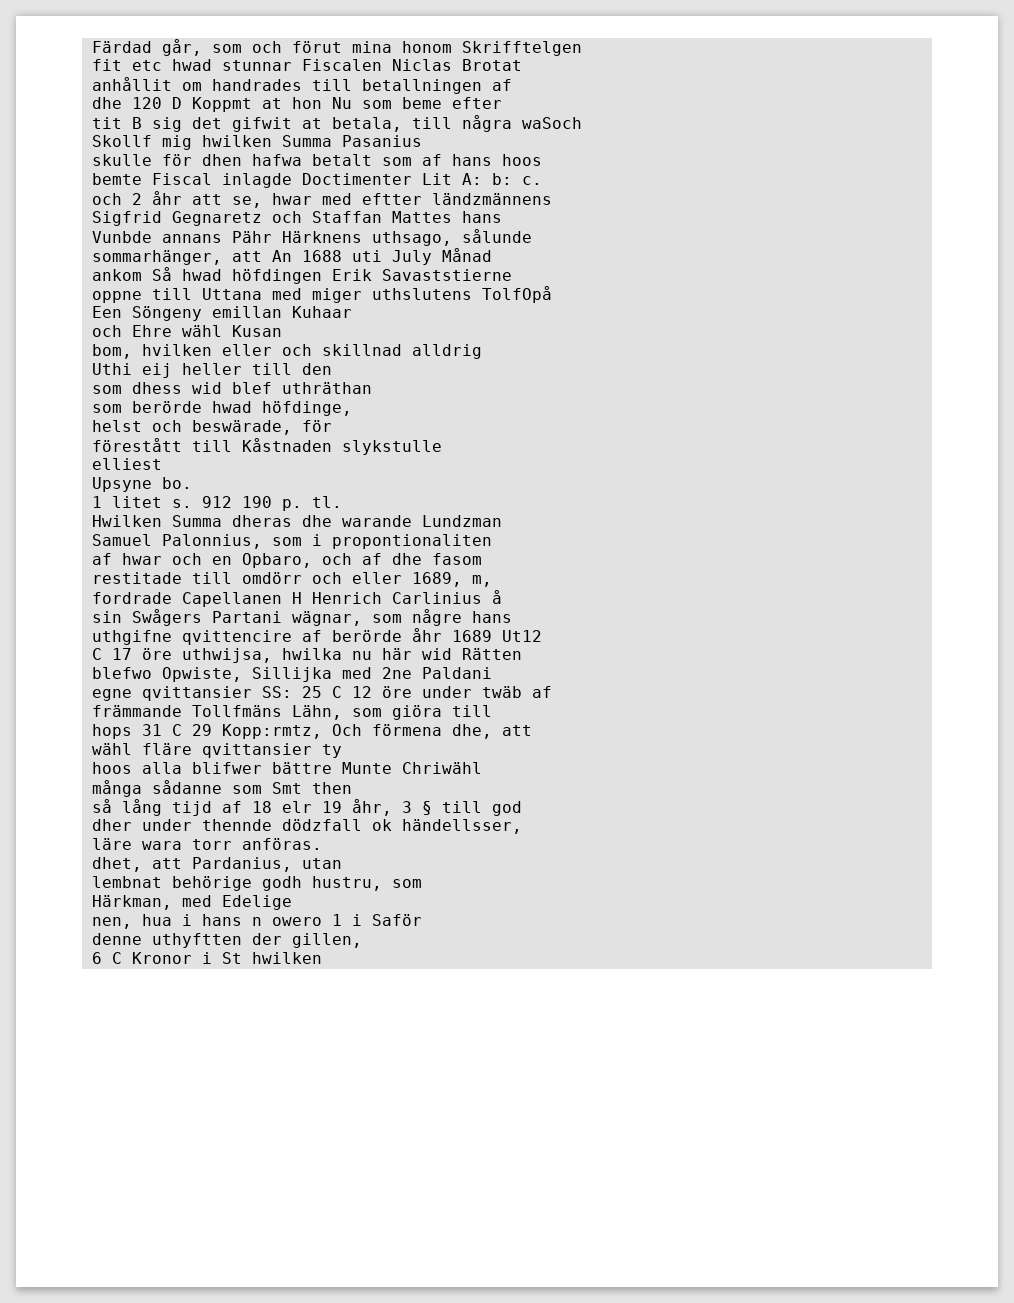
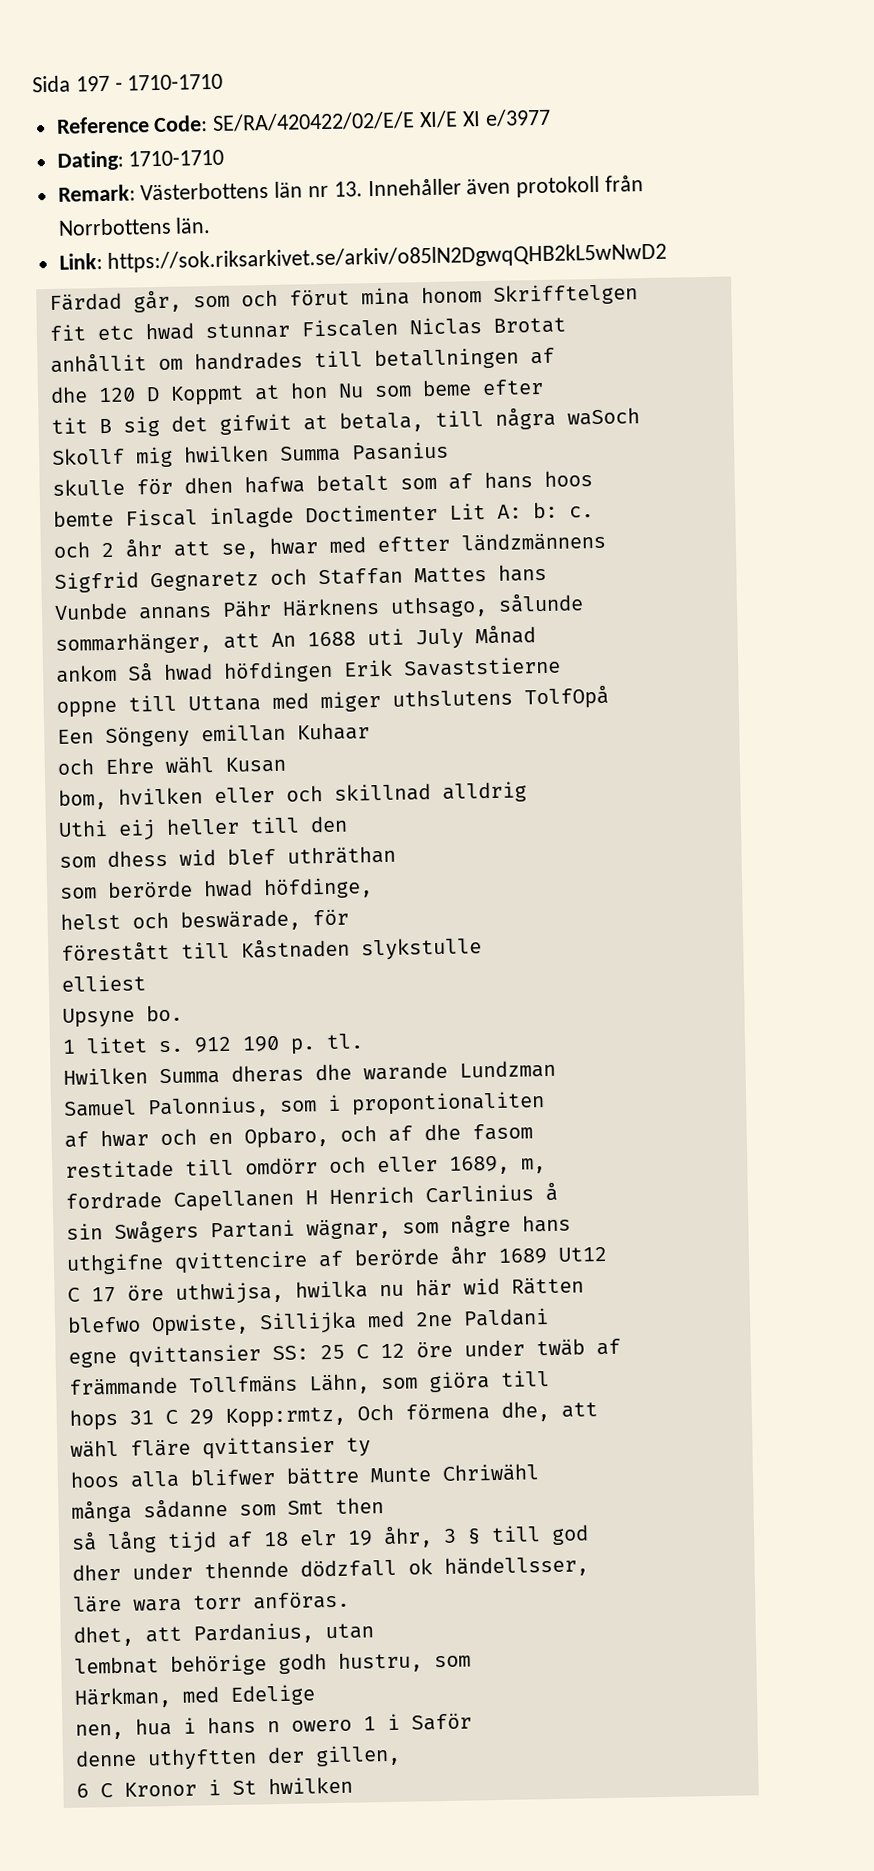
(91, 47) none -> [32,73,224,93] [55,108,551,134] [56,149,225,171] [57,175,645,202] [57,217,212,236] [58,242,668,273] Sida 197 - 1710-1710 // Reference Code: SE/RA/420422/02/E/E XI/E XI e/3977 // Dating: 1710-1710 // Remark: Västerbottens län nr 13. Innehåller även protokoll från Norrbottens län. // Link: https://sok.riksarkivet.se/arkiv/o85lN2DgwqQHB2kL5wNwD2 //

